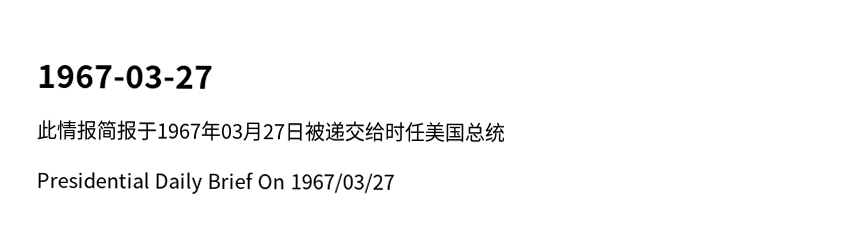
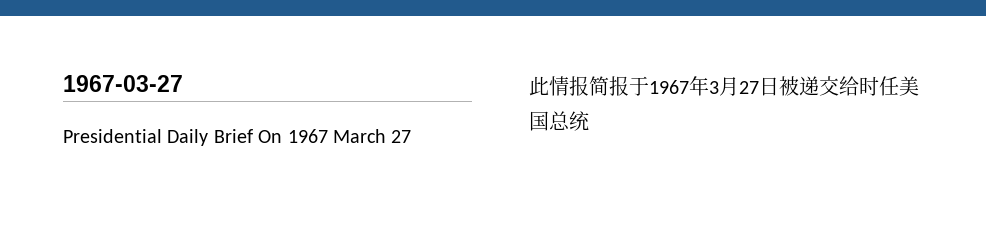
(214, 76) none -> [63,129,412,146] // Presidential Daily Brief On 1967 March 27
[220,123,243,140] 03 -> [709,81,719,94] 3
[36,170,395,194] // Presidential Daily Brief On 1967/03/27 -> (589, 121) none

